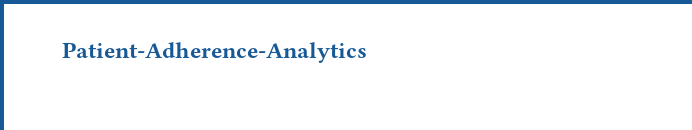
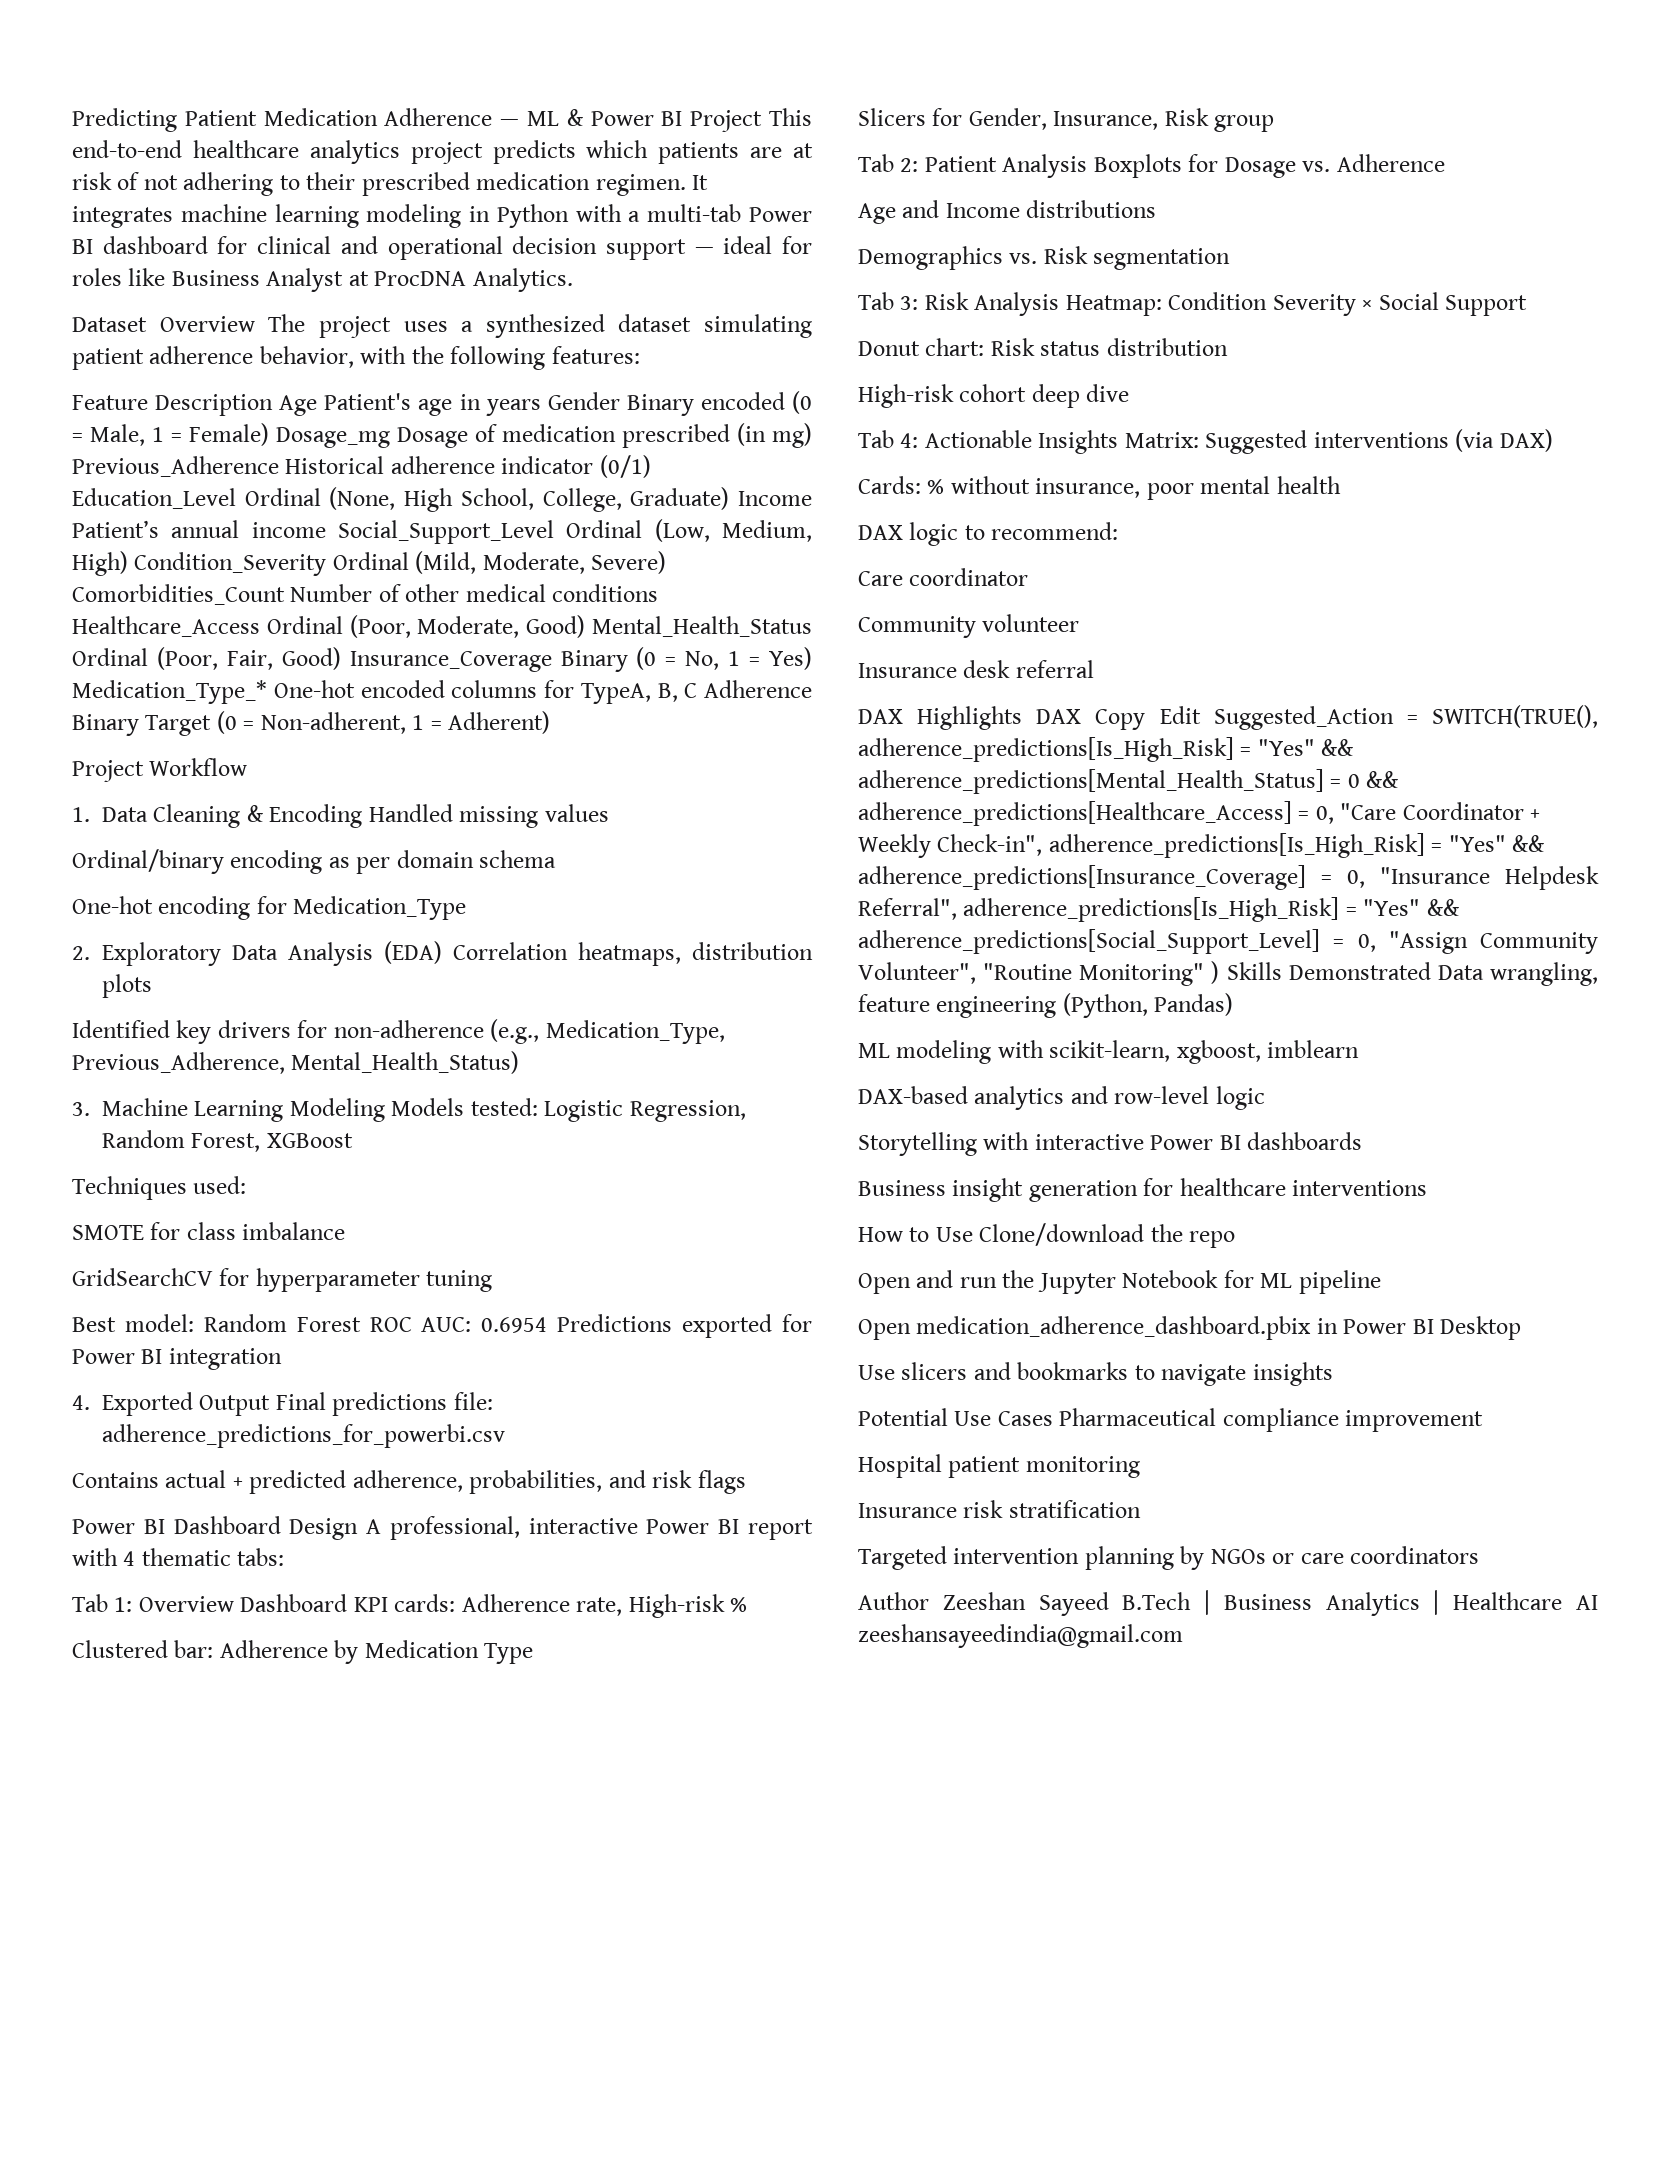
[62,42,367,63] Patient-Adherence-Analytics -> [72,108,812,132] [72,140,813,164] [72,172,709,196] [72,204,813,228] [72,236,813,260] [72,268,573,292] [72,314,812,338] [72,346,640,370] [72,391,812,416] [72,423,812,448] [72,455,651,478] [72,487,812,512] [72,519,812,544] [72,551,667,576] [72,584,659,605] [72,615,812,638] [72,647,812,672] [72,680,812,704] [72,711,551,736] [72,758,248,782] [72,804,609,828] [72,849,557,874] [72,896,467,920] [72,941,813,966] [102,974,152,998] [72,1019,725,1044] [72,1051,520,1074] [72,1098,746,1122] [102,1130,353,1152] [72,1176,247,1200] [72,1222,346,1240] [72,1268,493,1292] [72,1314,812,1338] [72,1348,282,1370] [72,1392,493,1416] [102,1424,505,1448] [72,1470,746,1494] [72,1516,814,1540] [72,1548,285,1566] [72,1594,748,1618] [72,1640,534,1664] [858,108,1275,132] [858,154,1445,178] [858,200,1157,224] [858,246,1231,270] [858,292,1528,316] [858,338,1228,356] [858,384,1130,408] [858,429,1553,454] [858,476,1341,500] [858,522,1119,546] [858,568,1029,586] [858,614,1080,638] [858,660,1094,678] [858,705,1598,730] [858,737,1355,762] [858,769,1400,794] [858,801,1541,826] [858,833,1546,858] [858,865,1599,890] [858,897,1460,922] [858,929,1598,954] [858,961,1598,986] [858,993,1234,1018] [858,1040,1360,1064] [858,1086,1265,1110] [858,1132,1363,1156] [858,1178,1428,1202] [858,1223,1236,1248] [858,1270,1381,1294] [858,1316,1522,1340] [858,1362,1333,1386] [858,1408,1484,1432] [858,1454,1140,1478] [858,1500,1141,1518] [858,1546,1480,1570] [858,1590,1598,1616] [858,1624,1183,1648] Predicting Patient Medication Adherence — ML & Power BI Project This end-to-end healthcare analytics project predicts which patients are at risk of not adhering to their prescribed medication regimen. It integrates machine learning modeling in Python with a multi-tab Power BI dashboard for clinical and operational decision support — ideal for roles like Business Analyst at ProcDNA Analytics. // Dataset Overview The project uses a synthesized dataset simulating patient adherence behavior, with the following features: // Feature Description Age Patient's age in years Gender Binary encoded (0 = Male, 1 = Female) Dosage_mg Dosage of medication prescribed (in mg) Previous_Adherence Historical adherence indicator (0/1) Education_Level Ordinal (None, High School, College, Graduate) Income Patient’s annual income Social_Support_Level Ordinal (Low, Medium, High) Condition_Severity Ordinal (Mild, Moderate, Severe) Comorbidities_Count Number of other medical conditions Healthcare_Access Ordinal (Poor, Moderate, Good) Mental_Health_Status Ordinal (Poor, Fair, Good) Insurance_Coverage Binary (0 = No, 1 = Yes) Medication_Type_* One-hot encoded columns for TypeA, B, C Adherence Binary Target (0 = Non-adherent, 1 = Adherent) // Project Workflow // 1. Data Cleaning & Encoding Handled missing values // Ordinal/binary encoding as per domain schema // One-hot encoding for Medication_Type // 2. Exploratory Data Analysis (EDA) Correlation heatmaps, distribution plots // Identified key drivers for non-adherence (e.g., Medication_Type, Previous_Adherence, Mental_Health_Status) // 3. Machine Learning Modeling Models tested: Logistic Regression, Random Forest, XGBoost // Techniques used: // SMOTE for class imbalance // GridSearchCV for hyperparameter tuning // Best model: Random Forest ROC AUC: 0.6954 Predictions exported for Power BI integration // 4. Exported Output Final predictions file: adherence_predictions_for_powerbi.csv // Contains actual + predicted adherence, probabilities, and risk flags // Power BI Dashboard Design A professional, interactive Power BI report with 4 thematic tabs: // Tab 1: Overview Dashboard KPI cards: Adherence rate, High-risk % // Clustered bar: Adherence by Medication Type // Slicers for Gender, Insurance, Risk group // Tab 2: Patient Analysis Boxplots for Dosage vs. Adherence // Age and Income distributions // Demographics vs. Risk segmentation // Tab 3: Risk Analysis Heatmap: Condition Severity × Social Support // Donut chart: Risk status distribution // High-risk cohort deep dive // Tab 4: Actionable Insights Matrix: Suggested interventions (via DAX) // Cards: % without insurance, poor mental health // DAX logic to recommend: // Care coordinator // Community volunteer // Insurance desk referral // DAX Highlights DAX Copy Edit Suggested_Action = SWITCH(TRUE(), adherence_predictions[Is_High_Risk] = "Yes" && adherence_predictions[Mental_Health_Status] = 0 && adherence_predictions[Healthcare_Access] = 0, "Care Coordinator + Weekly Check-in", adherence_predictions[Is_High_Risk] = "Yes" && adherence_predictions[Insurance_Coverage] = 0, "Insurance Helpdesk Referral", adherence_predictions[Is_High_Risk] = "Yes" && adherence_predictions[Social_Support_Level] = 0, "Assign Community Volunteer", "Routine Monitoring" ) Skills Demonstrated Data wrangling, feature engineering (Python, Pandas) // ML modeling with scikit-learn, xgboost, imblearn // DAX-based analytics and row-level logic // Storytelling with interactive Power BI dashboards // Business insight generation for healthcare interventions // How to Use Clone/download the repo // Open and run the Jupyter Notebook for ML pipeline // Open medication_adherence_dashboard.pbix in Power BI Desktop // Use slicers and bookmarks to navigate insights // Potential Use Cases Pharmaceutical compliance improvement // Hospital patient monitoring // Insurance risk stratification // Targeted intervention planning by NGOs or care coordinators // Author Zeeshan Sayeed B.Tech | Business Analytics | Healthcare AI zeeshansayeedindia@gmail.com

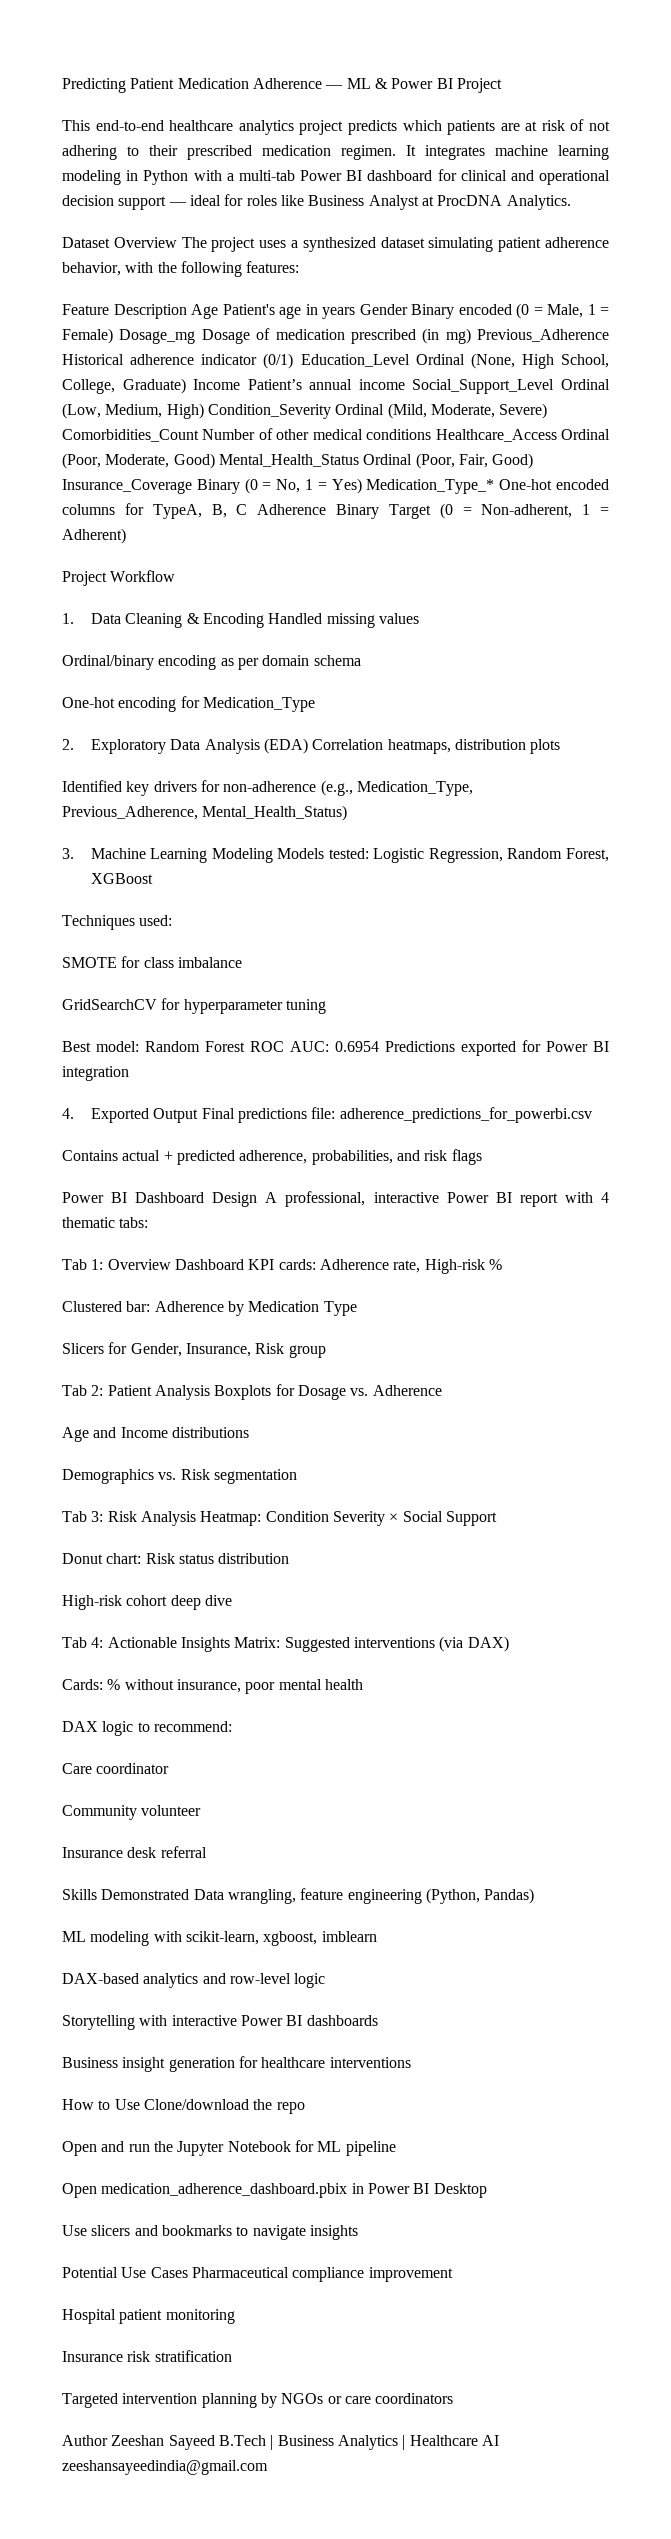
(763, 121) none -> (502, 85) //
[858,705,1598,730] [858,737,1355,762] [858,769,1400,794] [858,801,1541,826] [858,833,1546,858] [858,865,1599,890] [858,897,1460,922] [858,929,1598,954] [858,961,1220,986] DAX Highlights DAX Copy Edit Suggested_Action = SWITCH(TRUE(), adherence_predictions[Is_High_Risk] = "Yes" && adherence_predictions[Mental_Health_Status] = 0 && adherence_predictions[Healthcare_Access] = 0, "Care Coordinator + Weekly Check-in", adherence_predictions[Is_High_Risk] = "Yes" && adherence_predictions[Insurance_Coverage] = 0, "Insurance Helpdesk Referral", adherence_predictions[Is_High_Risk] = "Yes" && adherence_predictions[Social_Support_Level] = 0, "Assign Community Volunteer", "Routine Monitoring" ) -> (207, 1852) none

